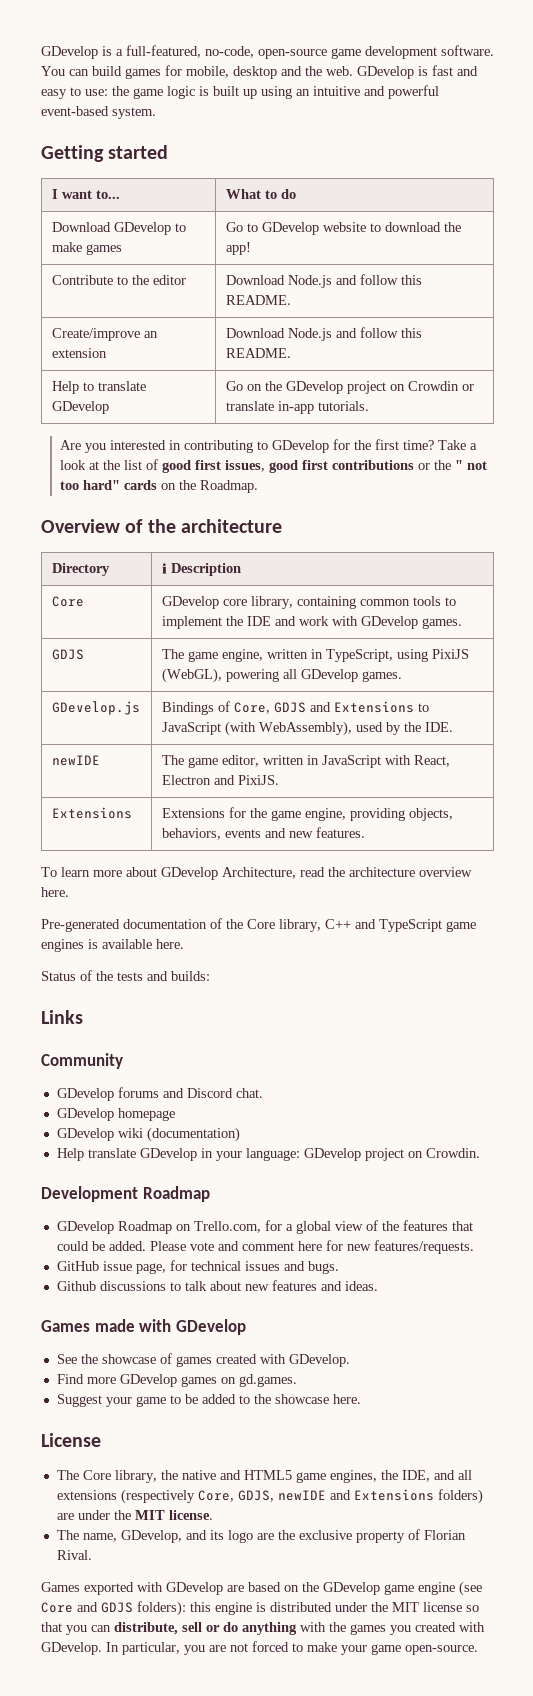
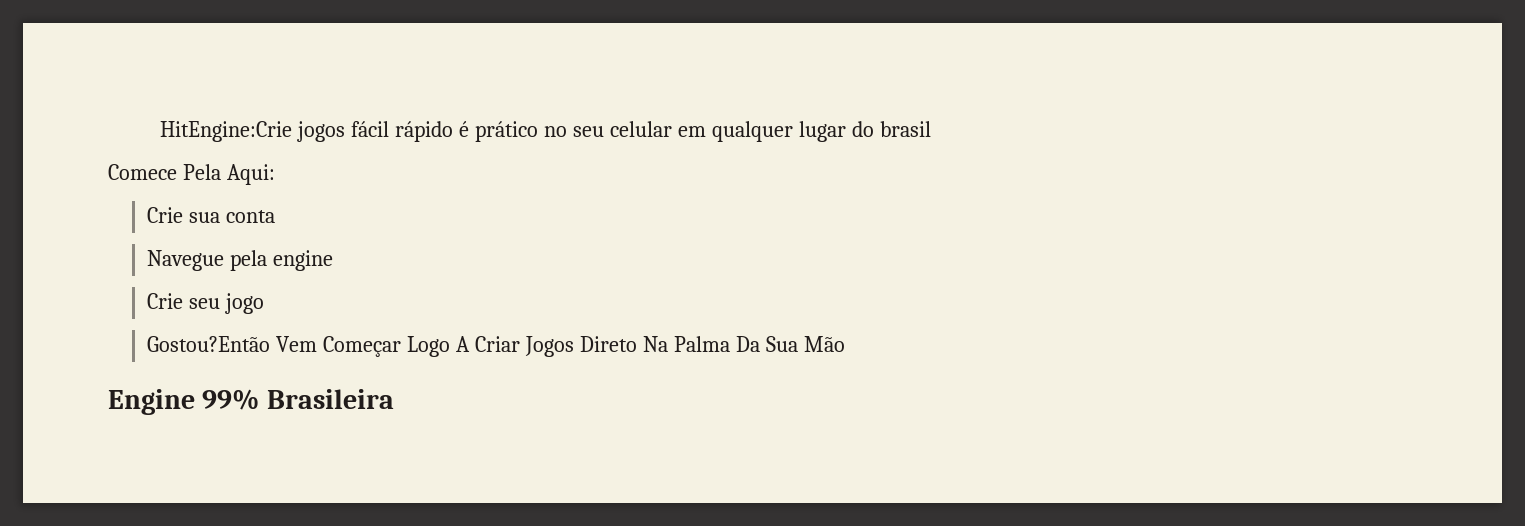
[41,45,494,59] [41,65,478,79] [41,85,439,99] [41,106,156,119] [41,145,169,162] [51,189,120,199] [225,189,296,199] [51,222,186,235] [51,242,122,255] [225,222,461,235] [225,242,251,255] [51,275,186,285] [225,274,422,288] [225,295,291,305] [51,328,158,341] [51,348,107,358] [225,327,422,341] [225,348,291,358] [51,381,146,394] [51,401,109,414] [225,381,474,394] [225,401,369,414] [59,439,477,453] [59,459,487,473] [59,480,258,493] [41,519,282,533] [51,563,110,576] [161,563,241,576] [51,596,84,607] [161,596,456,609] [161,616,462,629] [51,649,84,660] [161,649,469,662] [161,668,402,683] [51,701,140,715] [161,701,429,715] [161,721,453,736] [51,755,100,766] [161,755,450,768] [161,775,279,785] [51,807,132,819] [161,807,453,821] [161,827,365,840] [41,867,472,880] [41,887,69,897] [41,918,476,932] [41,939,184,952] [41,970,210,981] [41,1010,83,1024] [41,1053,123,1069] [56,1087,263,1101] [56,1108,175,1121] [56,1127,240,1142] [56,1148,480,1161] [41,1186,210,1202] [56,1220,473,1234] [56,1240,474,1254] [56,1260,339,1274] [56,1280,378,1291] [41,1319,246,1335] [56,1353,350,1367] [56,1374,297,1387] [56,1394,361,1407] [41,1433,101,1447] [56,1470,472,1483] [56,1489,483,1504] [56,1510,213,1520] [56,1529,466,1543] [56,1550,92,1560] [41,1581,482,1596] [41,1601,479,1616] [41,1622,485,1635] [41,1641,478,1655] GDevelop is a full-featured, no-code, open-source game development software. You can build games for mobile, desktop and the web. GDevelop is fast and easy to use: the game logic is built up using an intuitive and powerful event-based system. // Getting started // I want to... | What to do // Download GDevelop to make games | Go to GDevelop website to download the app! // Contribute to the editor | Download Node.js and follow this README. // Create/improve an extension | Download Node.js and follow this README. // Help to translate GDevelop | Go on the GDevelop project on Crowdin or translate in-app tutorials. // Are you interested in contributing to GDevelop for the first time? Take a look at the list of good first issues, good first contributions or the " not too hard" cards on the Roadmap. // Overview of the architecture // Directory | ℹ Description // Core | GDevelop core library, containing common tools to implement the IDE and work with GDevelop games. // GDJS | The game engine, written in TypeScript, using PixiJS (WebGL), powering all GDevelop games. // GDevelop.js | Bindings of Core, GDJS and Extensions to JavaScript (with WebAssembly), used by the IDE. // newIDE | The game editor, written in JavaScript with React, Electron and PixiJS. // Extensions | Extensions for the game engine, providing objects, behaviors, events and new features. // To learn more about GDevelop Architecture, read the architecture overview here. // Pre-generated documentation of the Core library, C++ and TypeScript game engines is available here. // Status of the tests and builds: // Links // Community // GDevelop forums and Discord chat. // GDevelop homepage // GDevelop wiki (documentation) // Help translate GDevelop in your language: GDevelop project on Crowdin. // Development Roadmap // GDevelop Roadmap on Trello.com, for a global view of the features that could be added. Please vote and comment here for new features/requests. // GitHub issue page, for technical issues and bugs. // Github discussions to talk about new features and ideas. // Games made with GDevelop // See the showcase of games created with GDevelop. // Find more GDevelop games on gd.games. // Suggest your game to be added to the showcase here. // License // The Core library, the native and HTML5 game engines, the IDE, and all extensions (respectively Core, GDJS, newIDE and Extensions folders) are under the MIT license. // The name, GDevelop, and its logo are the exclusive property of Florian Rival. // Games exported with GDevelop are based on the GDevelop game engine (see Core and GDJS folders): this engine is distributed under the MIT license so that you can distribute, sell or do anything with the games you created with GDevelop. In particular, you are not forced to make your game open-source. -> [160,121,931,142] [108,164,275,185] [147,207,276,223] [147,250,334,271] [147,293,265,314] [147,336,845,357] [108,389,394,415] HitEngine:Crie jogos fácil rápido é prático no seu celular em qualquer lugar do brasil // Comece Pela Aqui: // Crie sua conta // Navegue pela engine // Crie seu jogo // Gostou?Então Vem Começar Logo A Criar Jogos Direto Na Palma Da Sua Mão // Engine 99% Brasileira

